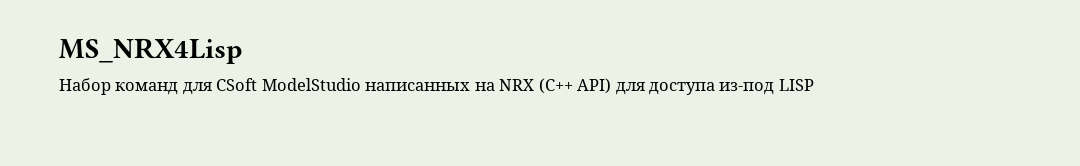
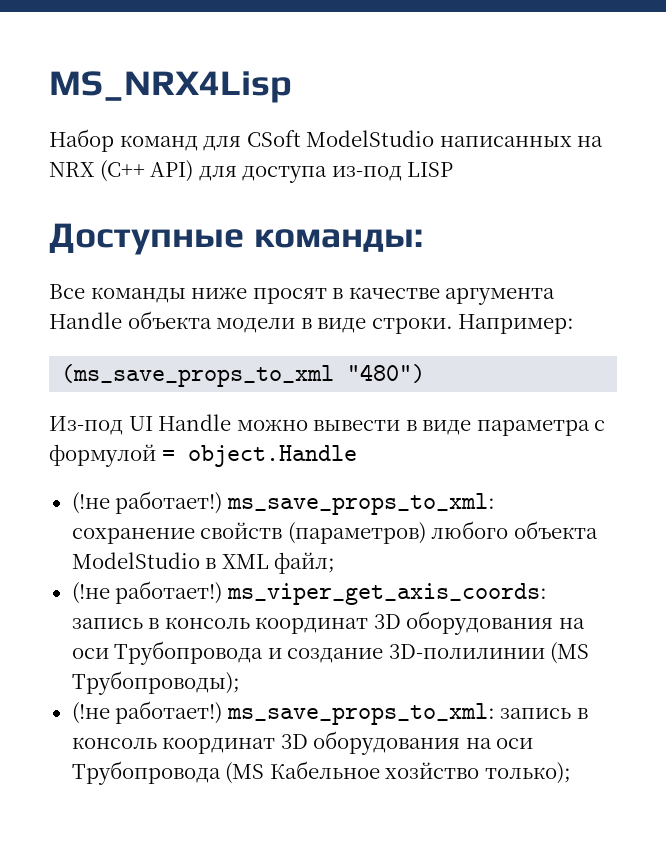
(814, 85) none -> [49,223,423,255] [49,284,556,305] [49,311,575,334] [61,364,426,387] [49,414,606,436] [49,444,357,467] [71,491,495,515] [71,521,598,544] [71,552,336,574] [71,581,547,605] [71,611,585,635] [71,641,590,665] [71,671,240,695] [71,701,588,725] [71,731,534,755] [71,761,571,785] // Доступные команды: // Все команды ниже просят в качестве аргумента Handle объекта модели в виде строки. Например: // (ms_save_props_to_xml "480") // Из-под UI Handle можно вывести в виде параметра с формулой = object.Handle // (!не работает!) ms_save_props_to_xml: сохранение свойств (параметров) любого объекта ModelStudio в XML файл; // (!не работает!) ms_viper_get_axis_coords: запись в консоль координат 3D оборудования на оси Трубопровода и создание 3D-полилинии (MS Трубопроводы); // (!не работает!) ms_save_props_to_xml: запись в консоль координат 3D оборудования на оси Трубопровода (MS Кабельное хозйство только);

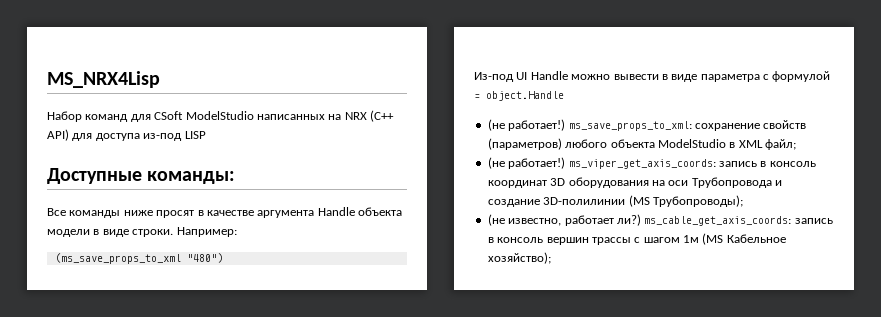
[71,492,110,514] (!не -> [487,119,505,131] (не
[71,582,110,604] (!не -> [487,157,505,169] (не
[71,701,588,725] [71,731,534,755] [71,761,571,785] (!не работает!) ms_save_props_to_xml: запись в консоль координат 3D оборудования на оси Трубопровода (MS Кабельное хозйство только); -> [487,214,833,226] [487,233,786,245] [487,252,551,264] (не известно, работает ли?) ms_cable_get_axis_coords: запись в консоль вершин трассы с шагом 1м (MS Кабельное хозяйство);

